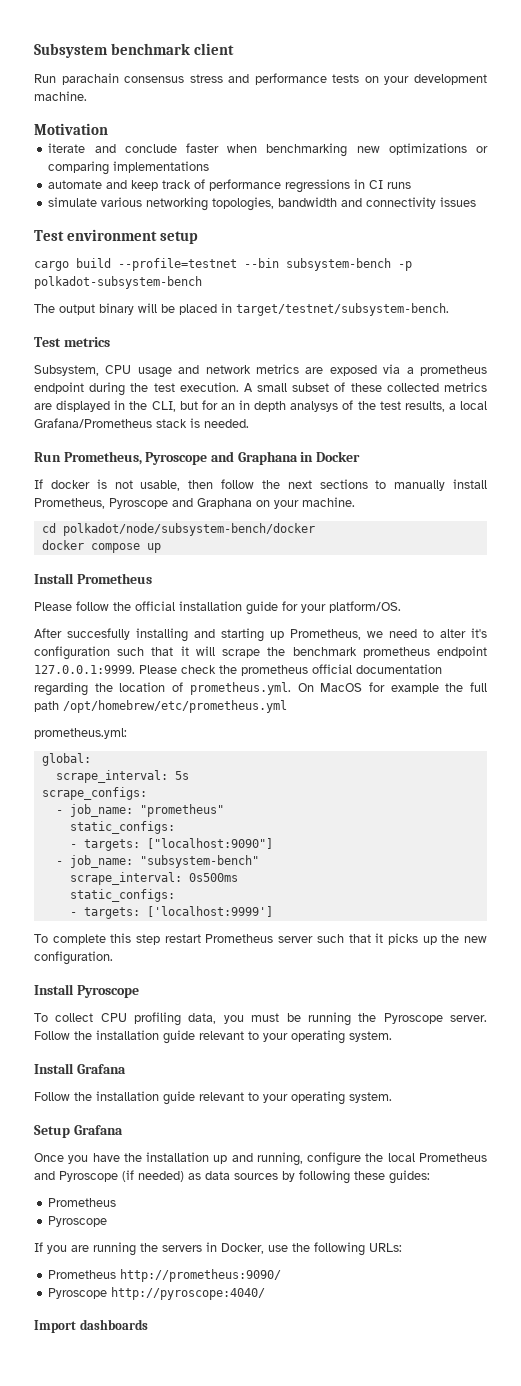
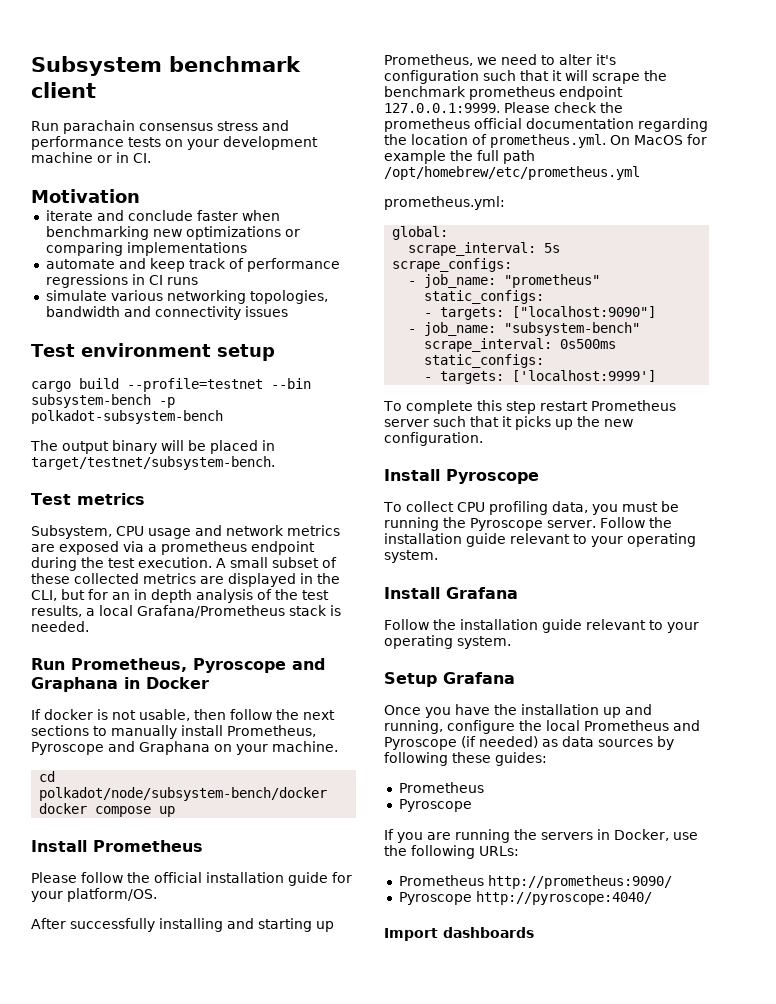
[34,91,87,101] machine. -> [31,152,151,163] machine or in CI.
[290,401,339,412] analysys -> [196,589,253,603] analysis
[67,628,130,640] succesfully -> [70,918,155,932] successfully

